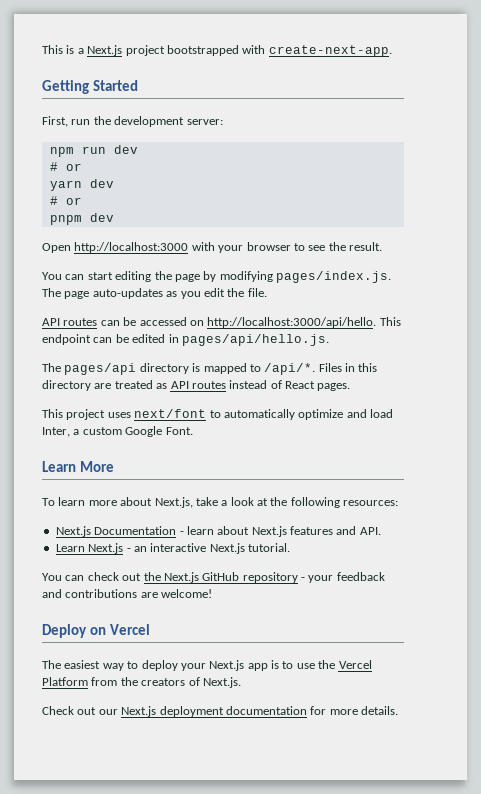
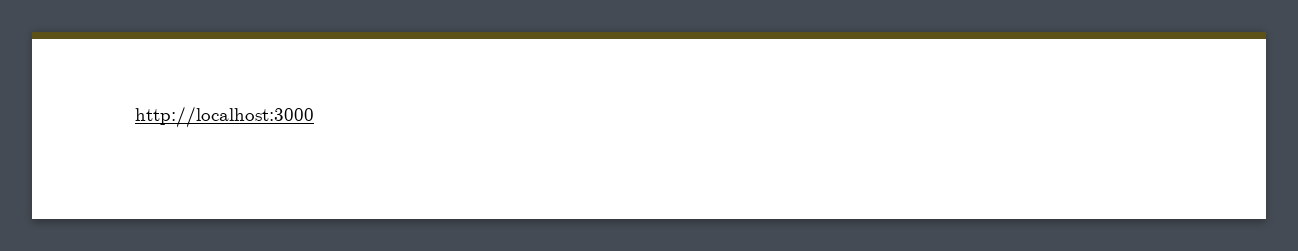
[42,45,392,57] [42,80,138,94] [42,116,223,127] [49,145,138,157] [49,162,82,171] [49,179,114,191] [49,196,82,205] [49,213,114,225] [42,242,382,253] [42,271,391,283] [42,288,267,299] [42,317,401,328] [42,334,329,346] [42,363,378,375] [42,380,351,391] [42,409,393,420] [42,426,193,437] [42,461,114,472] [42,497,399,508] [55,526,381,537] [55,543,290,554] [42,572,385,583] [42,589,213,598] [42,624,150,638] [42,660,372,671] [42,677,241,688] [42,706,398,717] This is a Next.js project bootstrapped with create-next-app. // Getting Started // First, run the development server: // npm run dev // # or // yarn dev // # or // pnpm dev // Open http://localhost:3000 with your browser to see the result. // You can start editing the page by modifying pages/index.js. The page auto-updates as you edit the file. // API routes can be accessed on http://localhost:3000/api/hello. This endpoint can be edited in pages/api/hello.js. // The pages/api directory is mapped to /api/*. Files in this directory are treated as API routes instead of React pages. // This project uses next/font to automatically optimize and load Inter, a custom Google Font. // Learn More // To learn more about Next.js, take a look at the following resources: // Next.js Documentation - learn about Next.js features and API. // Learn Next.js - an interactive Next.js tutorial. // You can check out the Next.js GitHub repository - your feedback and contributions are welcome! // Deploy on Vercel // The easiest way to deploy your Next.js app is to use the Vercel Platform from the creators of Next.js. // Check out our Next.js deployment documentation for more details. -> [135,106,314,128] http://localhost:3000

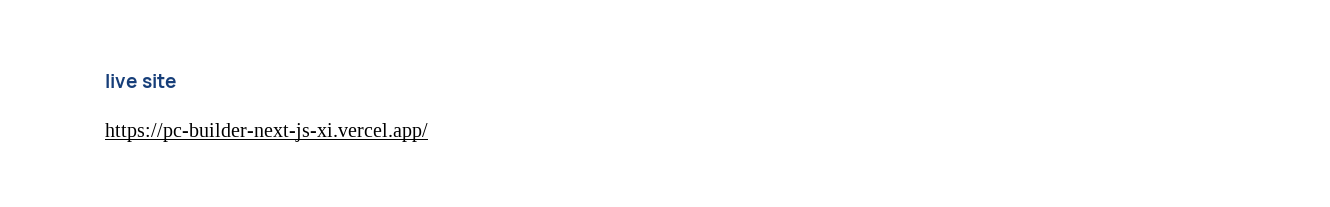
[135,106,314,128] http://localhost:3000 -> [105,74,177,88] [105,123,428,142] live site // https://pc-builder-next-js-xi.vercel.app/

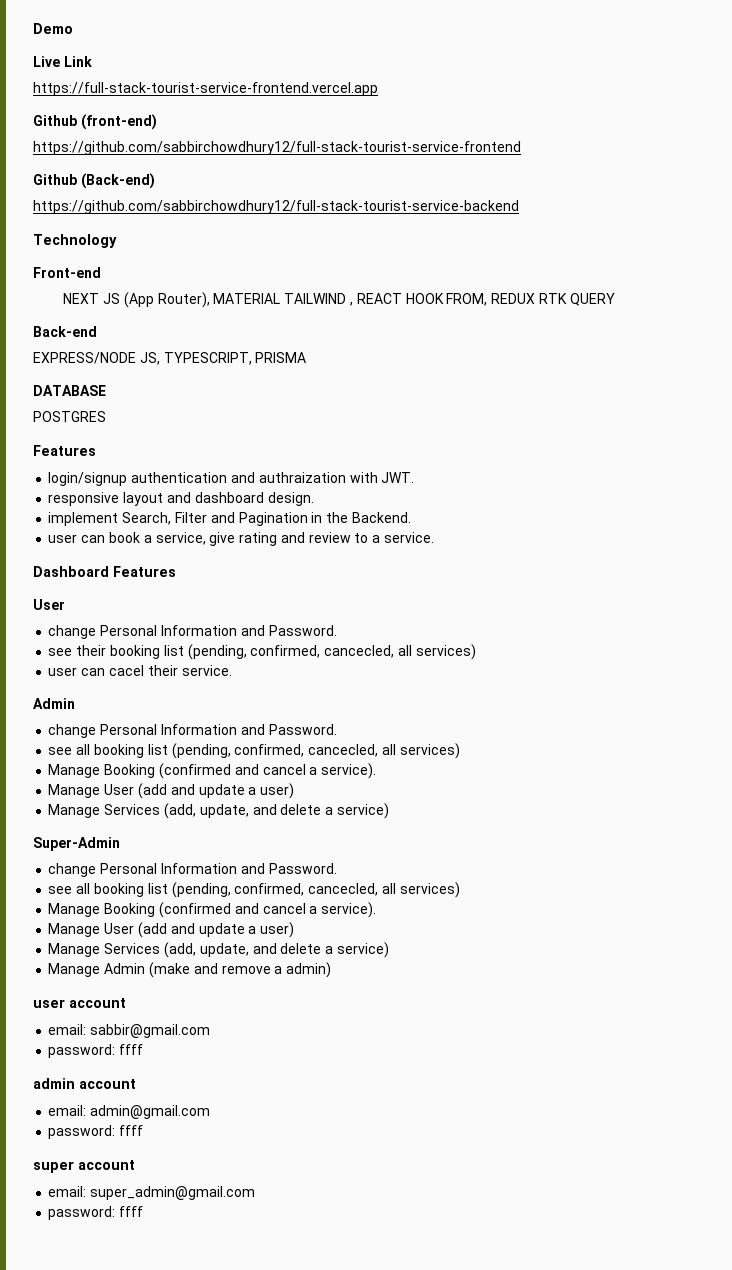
[105,74,177,88] [105,123,428,142] live site // https://pc-builder-next-js-xi.vercel.app/ -> [33,23,73,34] [33,56,92,67] [33,82,378,96] [33,114,157,130] [33,141,521,155] [33,173,155,189] [33,200,519,214] [33,234,117,248] [33,267,101,278] [63,292,615,308] [33,326,97,337] [33,352,307,365] [33,385,106,396] [33,411,106,422] [33,445,96,456] [48,472,415,486] [48,492,314,506] [48,512,411,526] [48,532,434,546] [33,566,176,577] [33,599,65,610] [48,625,337,639] [48,644,476,660] [48,665,232,676] [33,698,75,709] [48,724,337,738] [48,743,460,759] [48,763,377,779] [48,783,295,799] [48,803,389,819] [33,837,120,851] [48,863,337,877] [48,882,460,898] [48,902,377,918] [48,922,295,938] [48,942,389,958] [48,962,332,978] [33,998,126,1008] [48,1024,211,1038] [48,1044,144,1058] [33,1078,136,1089] [48,1105,211,1119] [48,1125,144,1139] [33,1160,135,1173] [48,1186,256,1200] [48,1206,144,1220] Demo // Live Link // https://full-stack-tourist-service-frontend.vercel.app // Github (front-end) // https://github.com/sabbirchowdhury12/full-stack-tourist-service-frontend // Github (Back-end) // https://github.com/sabbirchowdhury12/full-stack-tourist-service-backend // Technology // Front-end // NEXT JS (App Router), MATERIAL TAILWIND , REACT HOOK FROM, REDUX RTK QUERY // Back-end // EXPRESS/NODE JS, TYPESCRIPT, PRISMA // DATABASE // POSTGRES // Features // login/signup authentication and authraization with JWT. // responsive layout and dashboard design. // implement Search, Filter and Pagination in the Backend. // user can book a service, give rating and review to a service. // Dashboard Features // User // change Personal Information and Password. // see their booking list (pending, confirmed, cancecled, all services) // user can cacel their service. // Admin // change Personal Information and Password. // see all booking list (pending, confirmed, cancecled, all services) // Manage Booking (confirmed and cancel a service). // Manage User (add and update a user) // Manage Services (add, update, and delete a service) // Super-Admin // change Personal Information and Password. // see all booking list (pending, confirmed, cancecled, all services) // Manage Booking (confirmed and cancel a service). // Manage User (add and update a user) // Manage Services (add, update, and delete a service) // Manage Admin (make and remove a admin) // user account // email: sabbir@gmail.com // password: ffff // admin account // email: admin@gmail.com // password: ffff // super account // email: super_admin@gmail.com // password: ffff

